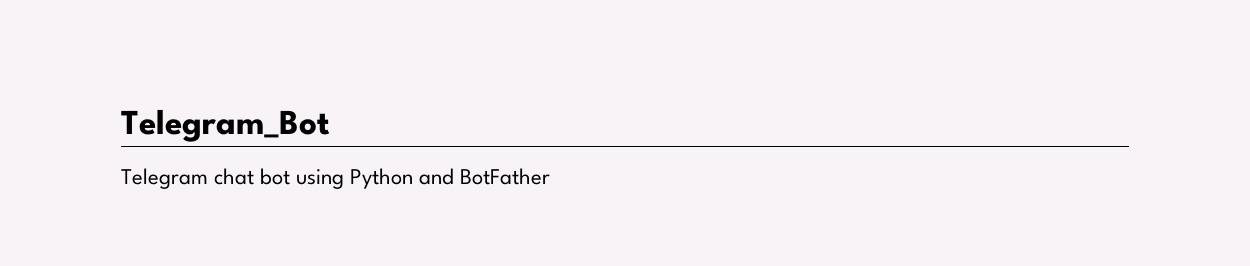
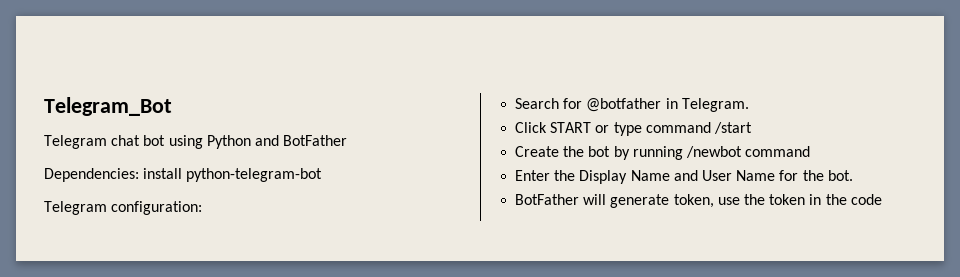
(551, 176) none -> [44,168,323,182] [44,201,203,215] [515,98,749,112] [515,122,752,136] [515,146,811,160] [515,170,853,184] [515,194,882,208] // Dependencies: install python-telegram-bot // Telegram configuration: // Search for @botfather in Telegram. // Click START or type command /start // Create the bot by running /newbot command // Enter the Display Name and User Name for the bot. // BotFather will generate token, use the token in the code

